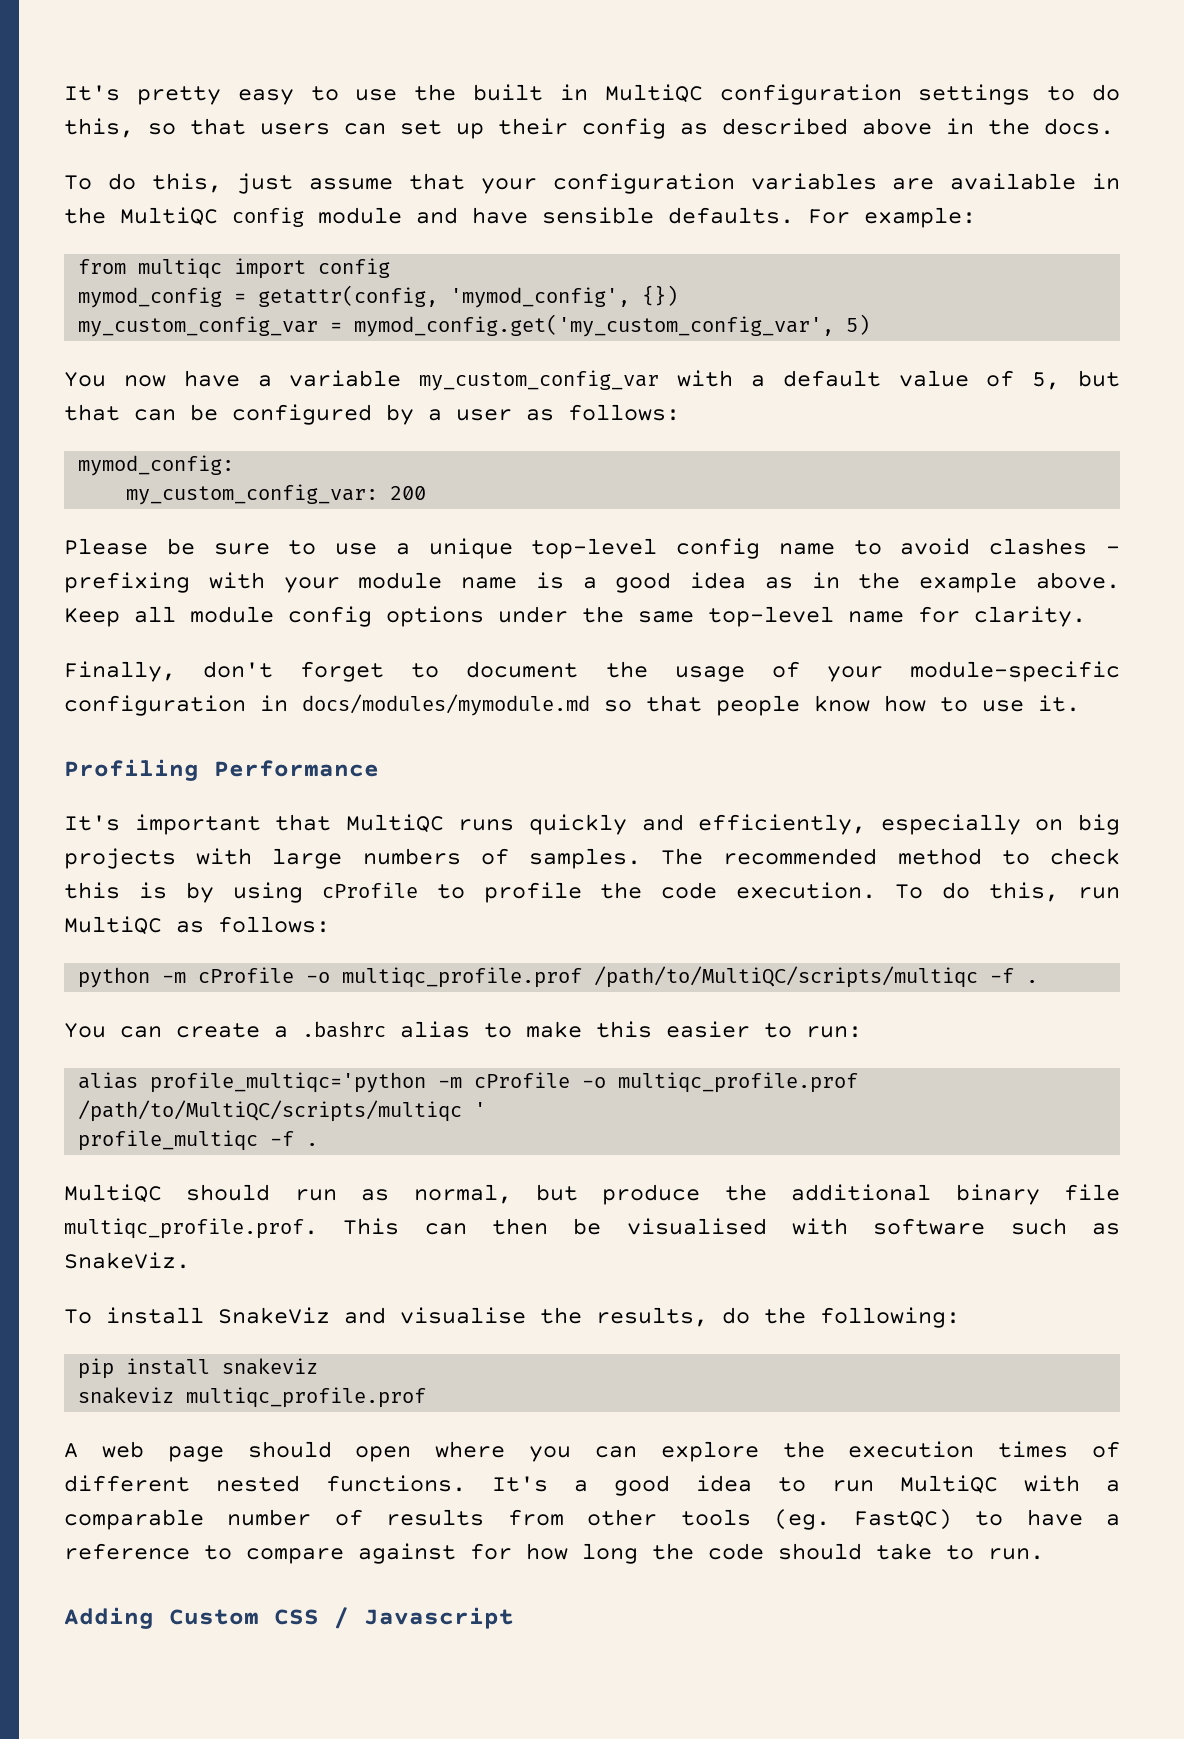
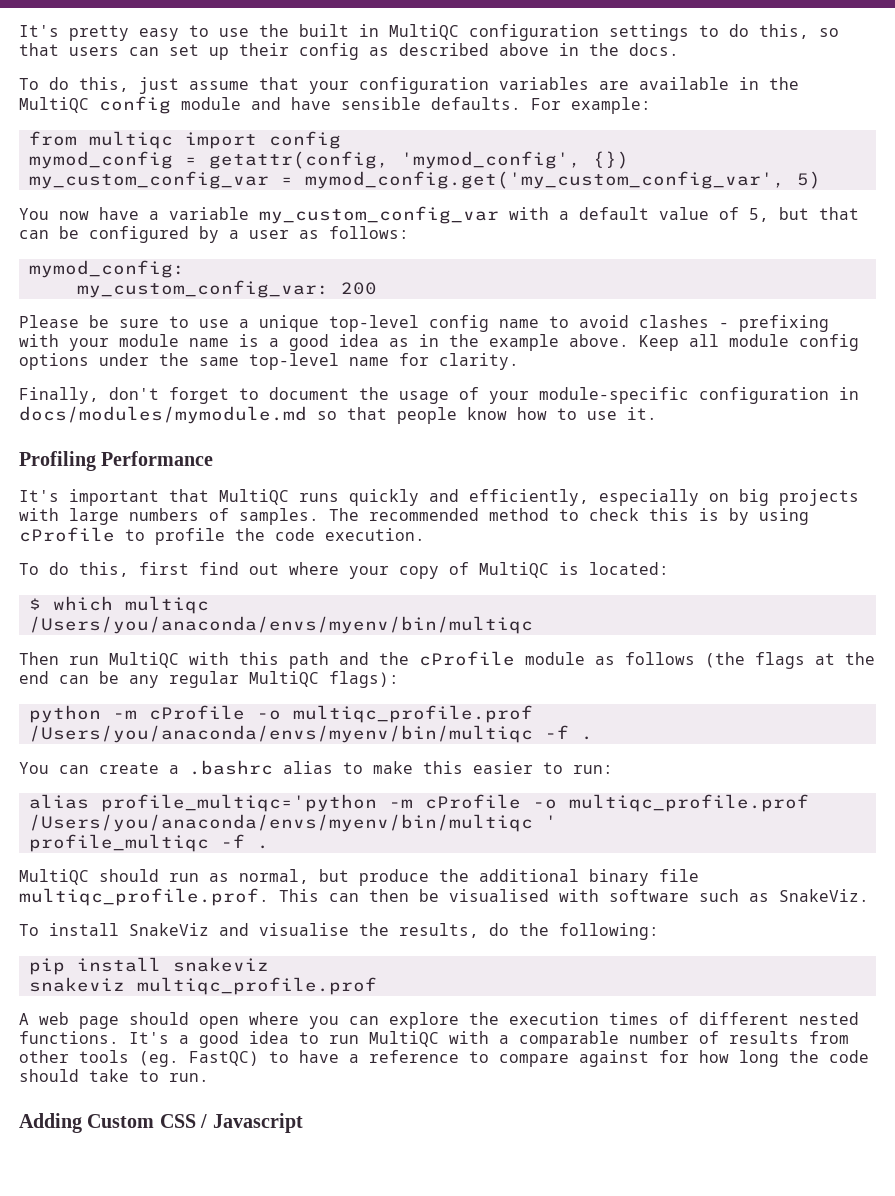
[895,882,1120,902] [64,916,330,935] To do this, run MultiQC as follows: -> [19,562,669,579] [28,596,209,614] [28,616,533,634] [19,651,875,669] [19,671,399,688] // To do this, first find out where your copy of MultiQC is located: // $ which multiqc // /Users/you/anaconda/envs/myenv/bin/multiqc // Then run MultiQC with this path and the cProfile module as follows (the flags at the end can be any regular MultiQC flags):
[594,966,979,988] /path/to/MultiQC/scripts/multiqc -> [28,725,533,743] /Users/you/anaconda/envs/myenv/bin/multiqc
[78,1100,463,1122] /path/to/MultiQC/scripts/multiqc -> [28,814,533,832] /Users/you/anaconda/envs/myenv/bin/multiqc

